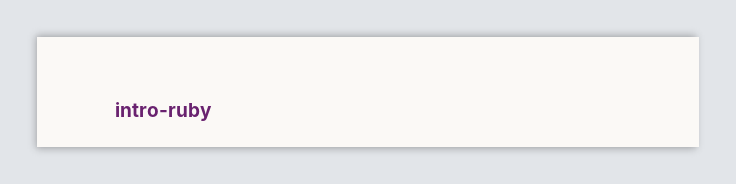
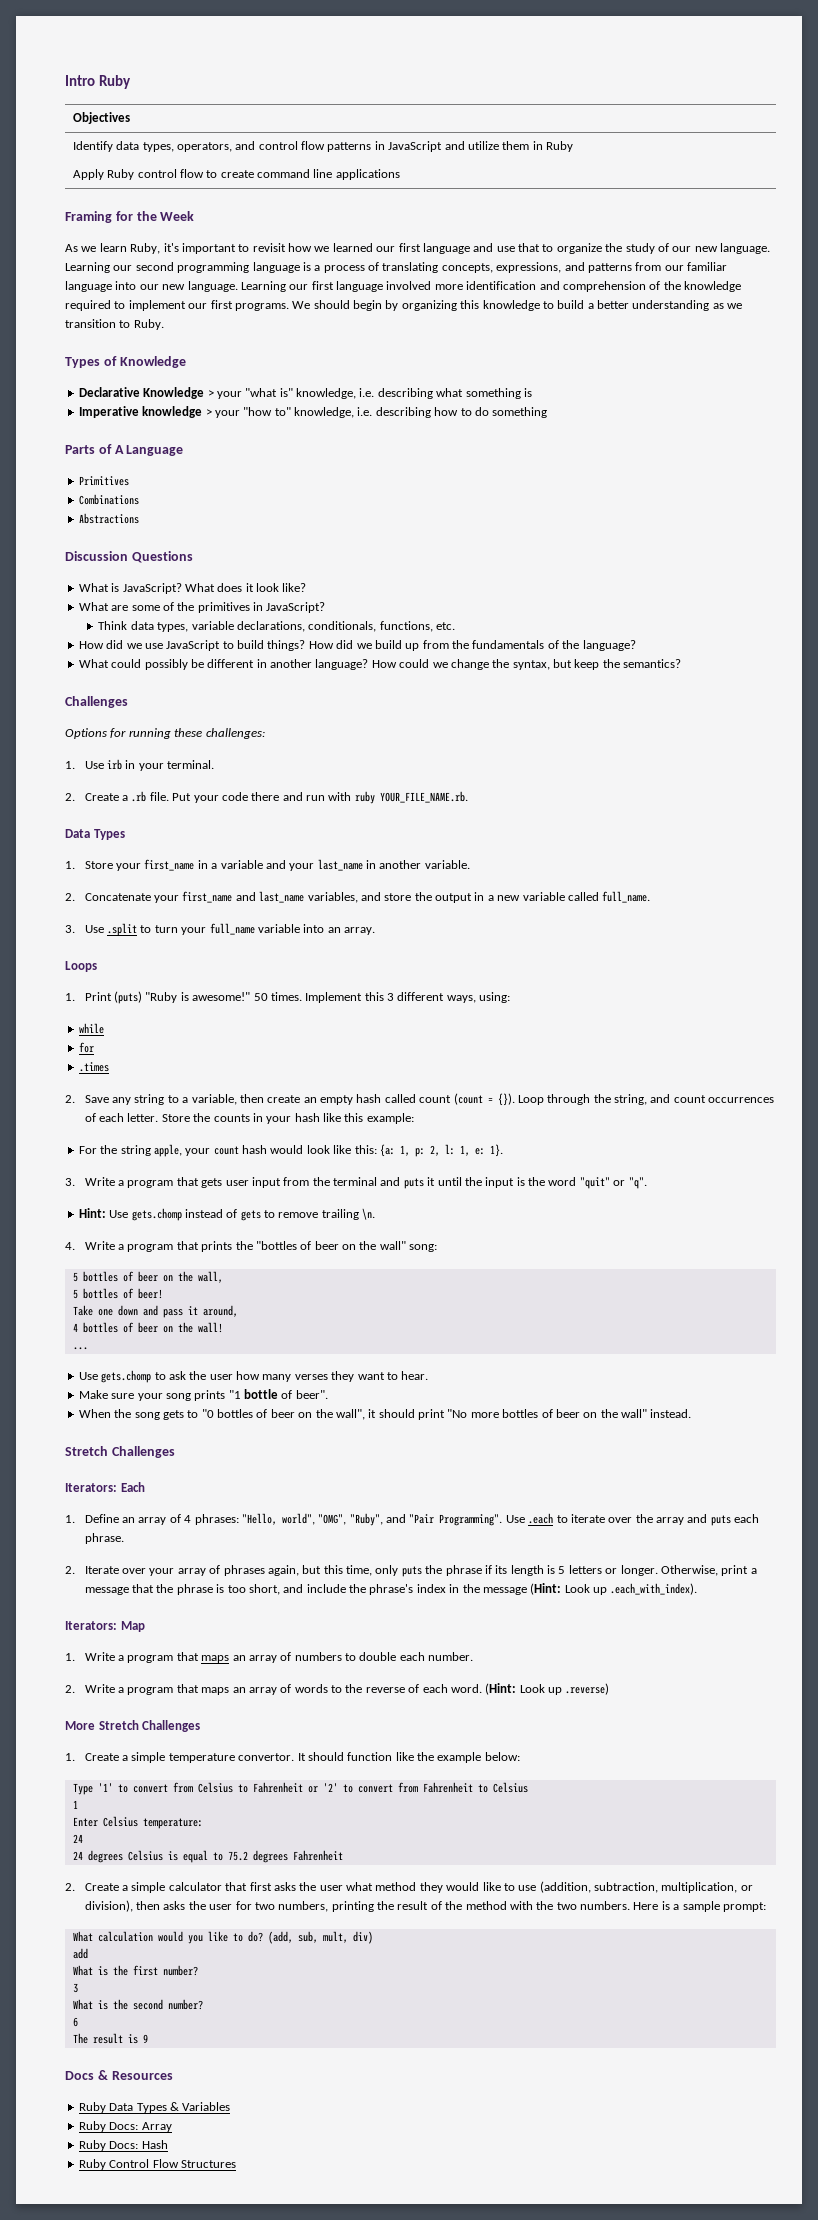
[115,102,212,121] intro-ruby -> [65,75,131,89] [72,112,130,124] [72,141,574,152] [72,169,400,180] [65,211,195,223] [65,243,770,254] [65,262,727,273] [65,281,741,292] [65,300,743,311] [65,319,164,330] [65,356,186,368] [78,387,532,399] [78,406,548,418] [65,444,184,456] [78,476,129,486] [78,494,139,505] [78,513,139,524] [65,551,193,563] [78,583,307,594] [78,602,326,613] [98,621,456,632] [78,640,636,651] [78,659,682,670] [65,696,128,708] [65,728,265,739] [65,759,215,771] [65,791,468,804] [65,829,125,840] [65,859,470,871] [65,891,651,903] [65,923,376,936] [65,961,97,972] [65,991,511,1004] [78,1023,104,1034] [78,1042,94,1053] [78,1062,109,1072] [65,1093,775,1106] [84,1113,414,1124] [78,1144,503,1157] [65,1177,647,1189] [78,1208,376,1221] [65,1241,438,1252] [72,1271,223,1283] [72,1288,163,1299] [72,1305,238,1318] [72,1322,223,1333] [72,1347,88,1350] [78,1370,429,1383] [78,1389,328,1401] [78,1409,692,1420] [65,1446,175,1458] [65,1482,145,1492] [65,1513,760,1526] [84,1533,124,1544] [65,1565,757,1577] [84,1583,698,1595] [65,1621,145,1632] [65,1652,474,1663] [65,1683,610,1695] [65,1720,201,1732] [65,1752,520,1763] [72,1782,528,1795] [72,1800,78,1809] [72,1816,203,1829] [72,1834,83,1843] [72,1850,343,1863] [65,1881,753,1893] [84,1900,766,1912] [72,1931,373,1944] [72,1948,88,1959] [72,1965,198,1976] [72,1983,78,1993] [72,1999,203,2010] [72,2017,78,2027] [72,2033,148,2044] [65,2070,173,2080] [78,2102,231,2113] [78,2121,172,2132] [78,2140,168,2151] [78,2159,236,2170] Intro Ruby // Objectives // Identify data types, operators, and control flow patterns in JavaScript and utilize them in Ruby // Apply Ruby control flow to create command line applications // Framing for the Week // As we learn Ruby, it's important to revisit how we learned our first language and use that to organize the study of our new language. Learning our second programming language is a process of translating concepts, expressions, and patterns from our familiar language into our new language. Learning our first language involved more identification and comprehension of the knowledge required to implement our first programs. We should begin by organizing this knowledge to build a better understanding as we transition to Ruby. // Types of Knowledge // Declarative Knowledge > your "what is" knowledge, i.e. describing what something is // Imperative knowledge > your "how to" knowledge, i.e. describing how to do something // Parts of A Language // Primitives // Combinations // Abstractions // Discussion Questions // What is JavaScript? What does it look like? // What are some of the primitives in JavaScript? // Think data types, variable declarations, conditionals, functions, etc. // How did we use JavaScript to build things? How did we build up from the fundamentals of the language? // What could possibly be different in another language? How could we change the syntax, but keep the semantics? // Challenges // Options for running these challenges: // 1. Use irb in your terminal. // 2. Create a .rb file. Put your code there and run with ruby YOUR_FILE_NAME.rb. // Data Types // 1. Store your first_name in a variable and your last_name in another variable. // 2. Concatenate your first_name and last_name variables, and store the output in a new variable called full_name. // 3. Use .split to turn your full_name variable into an array. // Loops // 1. Print (puts) "Ruby is awesome!" 50 times. Implement this 3 different ways, using: // while // for // .times // 2. Save any string to a variable, then create an empty hash called count (count = {}). Loop through the string, and count occurrences of each letter. Store the counts in your hash like this example: // For the string apple, your count hash would look like this: {a: 1, p: 2, l: 1, e: 1}. // 3. Write a program that gets user input from the terminal and puts it until the input is the word "quit" or "q". // Hint: Use gets.chomp instead of gets to remove trailing \n. // 4. Write a program that prints the "bottles of beer on the wall" song: // 5 bottles of beer on the wall, // 5 bottles of beer! // Take one down and pass it around, // 4 bottles of beer on the wall! // ... // Use gets.chomp to ask the user how many verses they want to hear. // Make sure your song prints "1 bottle of beer". // When the song gets to "0 bottles of beer on the wall", it should print "No more bottles of beer on the wall" instead. // Stretch Challenges // Iterators: Each // 1. Define an array of 4 phrases: "Hello, world", "OMG", "Ruby", and "Pair Programming". Use .each to iterate over the array and puts each phrase. // 2. Iterate over your array of phrases again, but this time, only puts the phrase if its length is 5 letters or longer. Otherwise, print a message that the phrase is too short, and include the phrase's index in the message (Hint: Look up .each_with_index). // Iterators: Map // 1. Write a program that maps an array of numbers to double each number. // 2. Write a program that maps an array of words to the reverse of each word. (Hint: Look up .reverse) // More Stretch Challenges // 1. Create a simple temperature convertor. It should function like the example below: // Type '1' to convert from Celsius to Fahrenheit or '2' to convert from Fahrenheit to Celsius // 1 // Enter Celsius temperature: // 24 // 24 degrees Celsius is equal to 75.2 degrees Fahrenheit // 2. Create a simple calculator that first asks the user what method they would like to use (addition, subtraction, multiplication, or division), then asks the user for two numbers, printing the result of the method with the two numbers. Here is a sample prompt: // What calculation would you like to do? (add, sub, mult, div) // add // What is the first number? // 3 // What is the second number? // 6 // The result is 9 // Docs & Resources // Ruby Data Types & Variables // Ruby Docs: Array // Ruby Docs: Hash // Ruby Control Flow Structures

